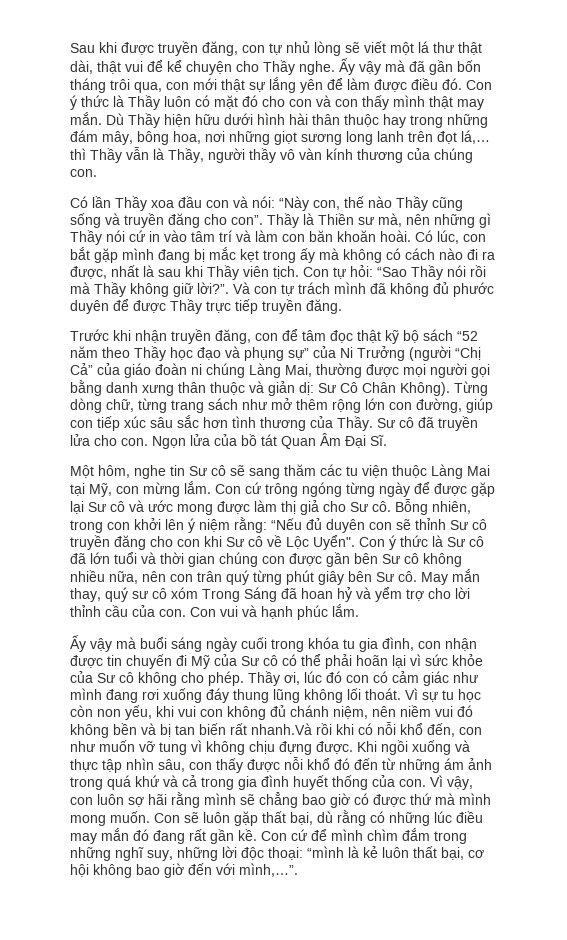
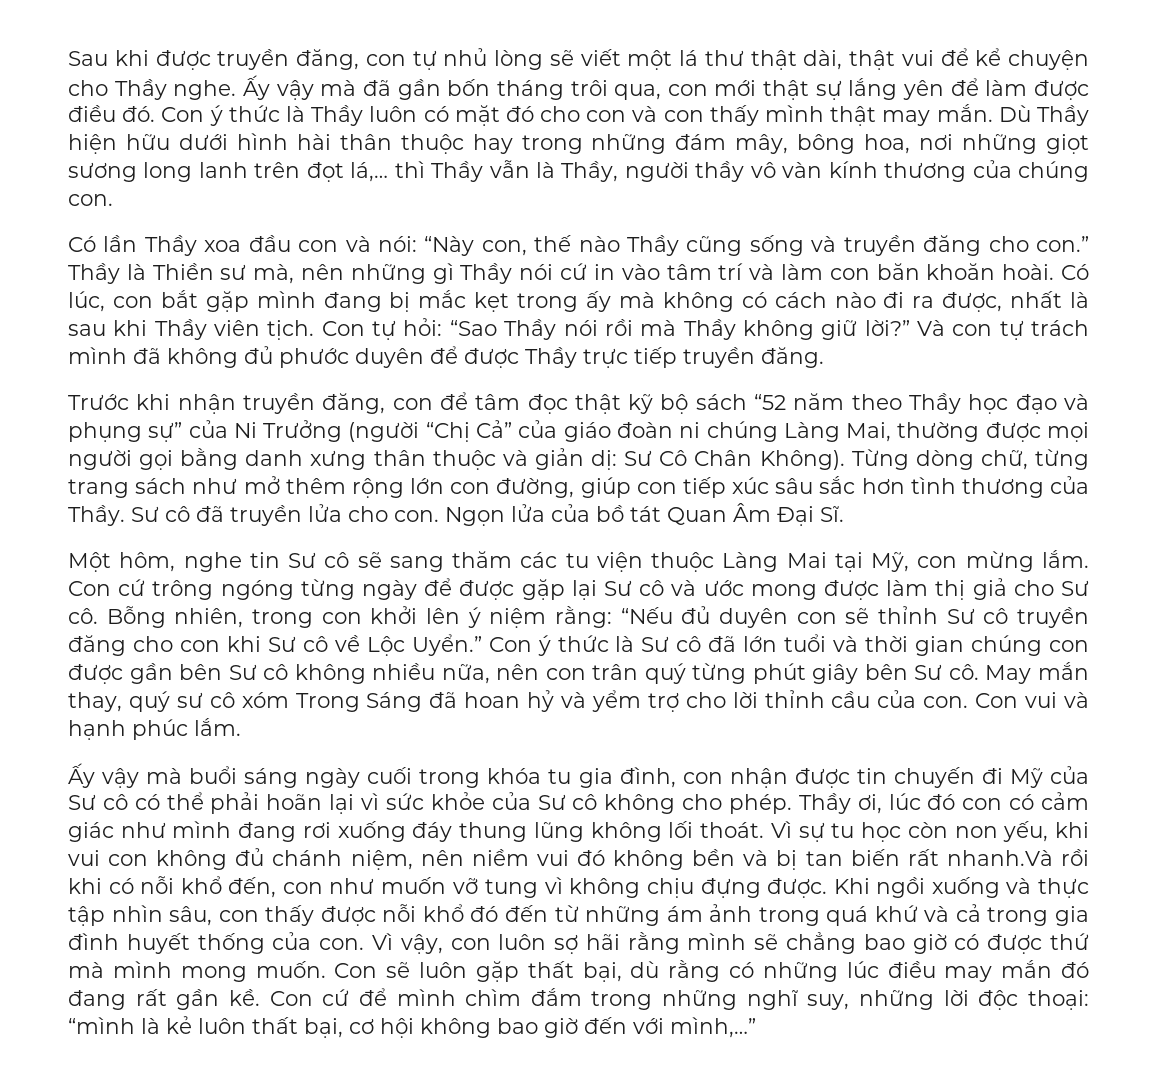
[231,215,263,225] con”. -> [1036,236,1090,252] con.”
[197,282,229,294] lời?”. -> [864,320,910,336] lời?”
[313,535,355,550] Uyển". -> [411,634,482,656] Uyển.”
[239,863,298,877] mình,…”. -> [670,1017,756,1038] mình,…”

